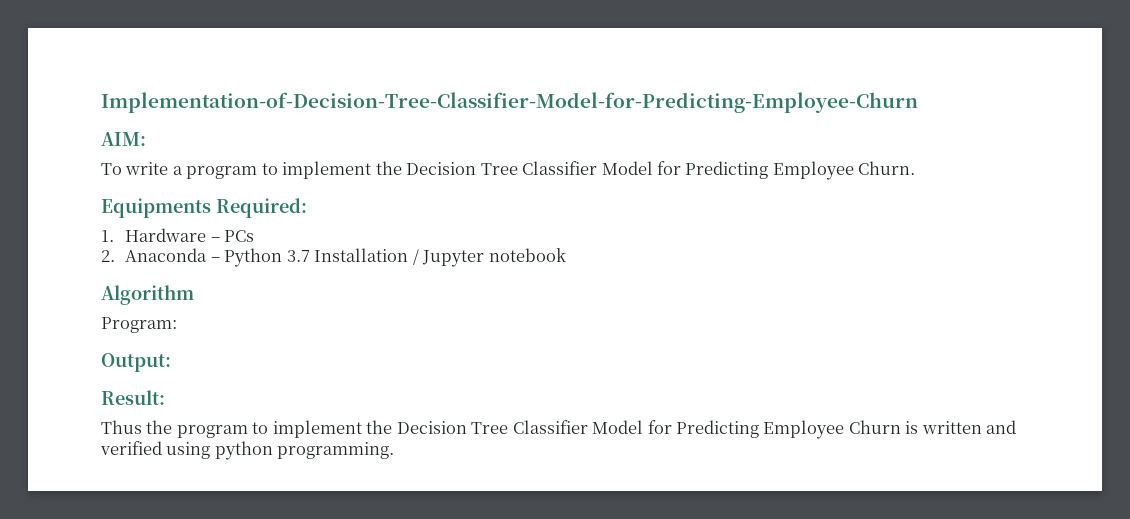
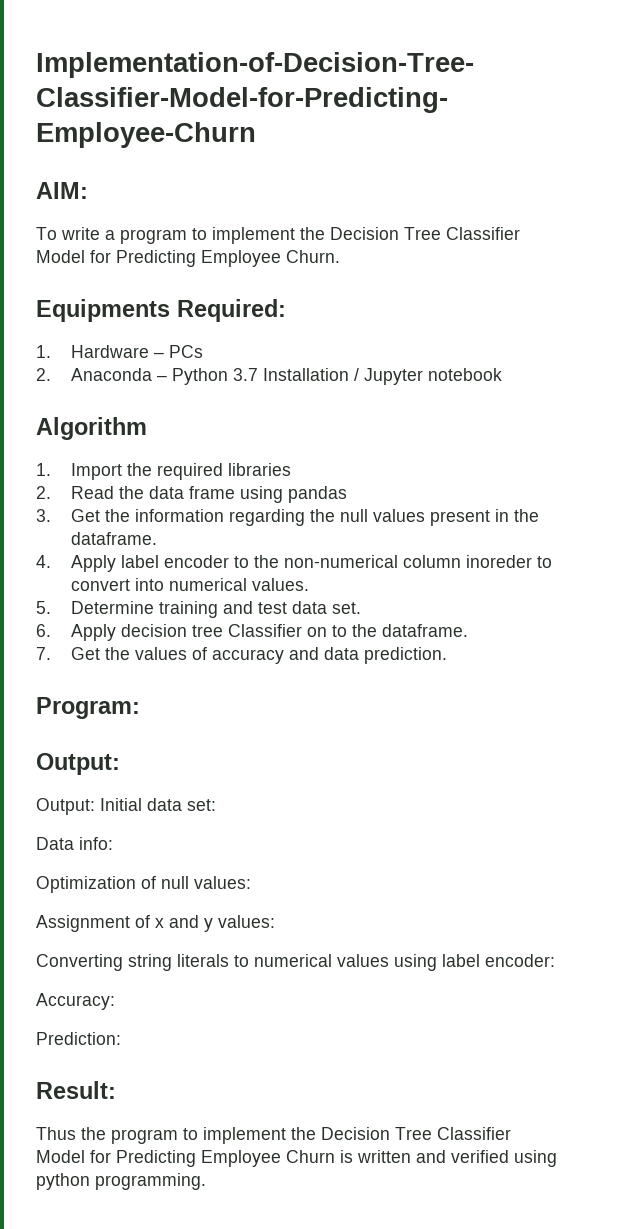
[101,317,177,333] [101,353,171,372] Program: // Output: -> [36,463,291,480] [36,486,347,503] [36,509,539,526] [70,532,157,545] [36,555,552,572] [70,578,309,591] [36,601,361,618] [36,624,468,641] [36,647,447,664] [36,697,140,719] [36,753,120,775] [36,798,216,815] [36,837,113,850] [36,876,251,893] [36,915,275,932] [36,954,555,971] [36,993,115,1010] [36,1032,121,1045] 1. Import the required libraries // 2. Read the data frame using pandas // 3. Get the information regarding the null values present in the dataframe. // 4. Apply label encoder to the non-numerical column inoreder to convert into numerical values. // 5. Determine training and test data set. // 6. Apply decision tree Classifier on to the dataframe. // 7. Get the values of accuracy and data prediction. // Program: // Output: // Output: Initial data set: // Data info: // Optimization of null values: // Assignment of x and y values: // Converting string literals to numerical values using label encoder: // Accuracy: // Prediction:

